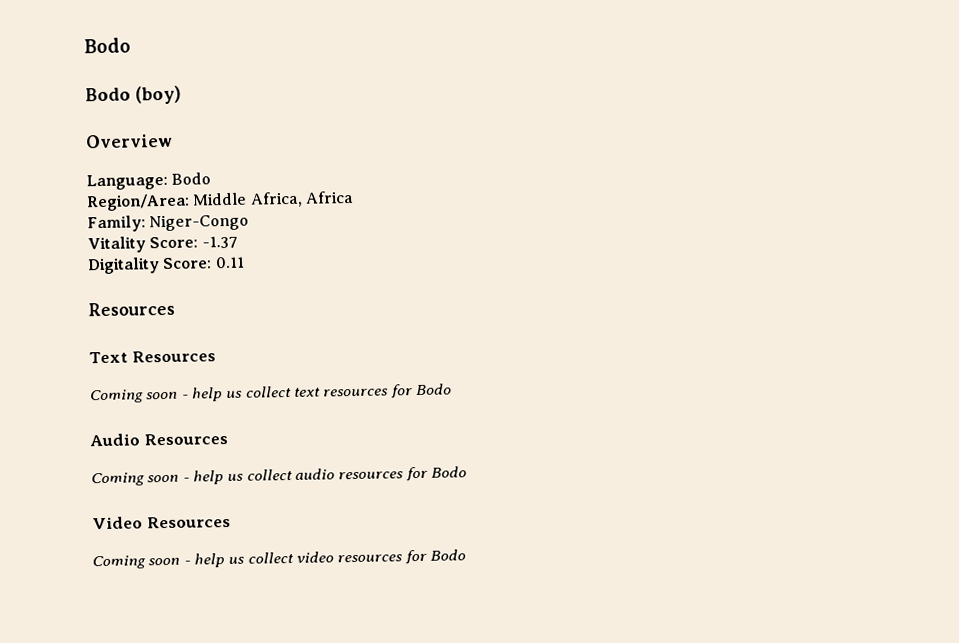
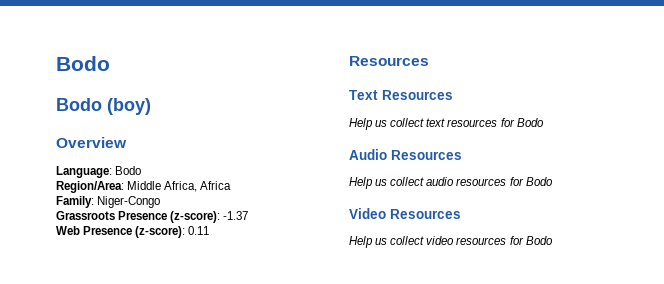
[87,235,238,254] [87,257,213,275] Vitality Score: -1.37 // Digitality Score: -> [56,211,249,223] [56,226,186,238] Grassroots Presence (z-score): -1.37 // Web Presence (z-score):
[90,387,223,404] Coming soon - help -> [349,118,373,130] Help
[91,470,224,487] Coming soon - help -> [349,177,373,189] Help
[92,553,225,570] Coming soon - help -> [349,236,373,248] Help

